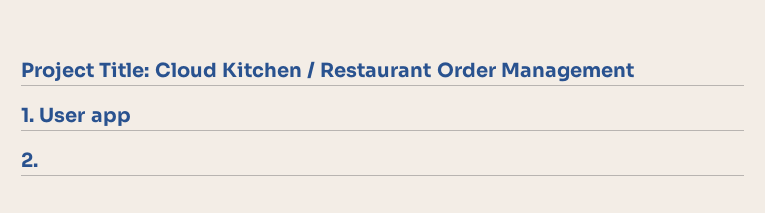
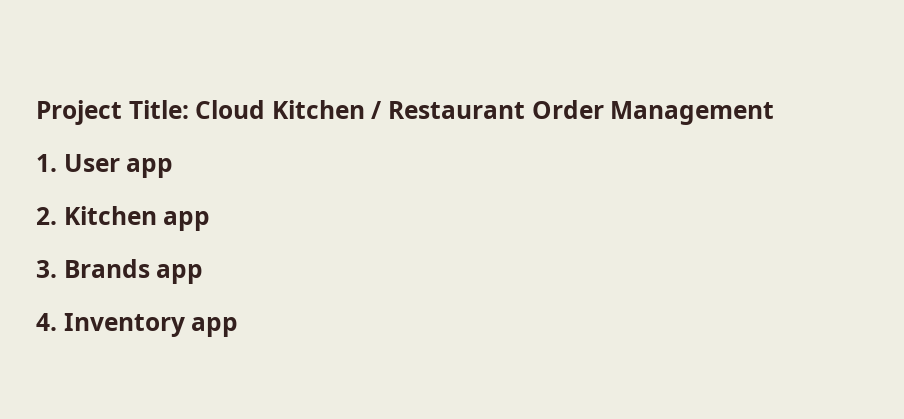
(38, 159) none -> [63,206,211,231] [36,259,204,284] [36,313,239,337] Kitchen app // 3. Brands app // 4. Inventory app

